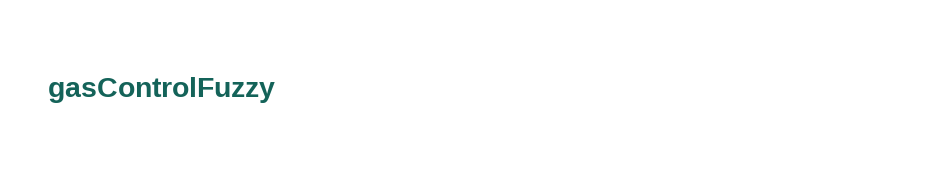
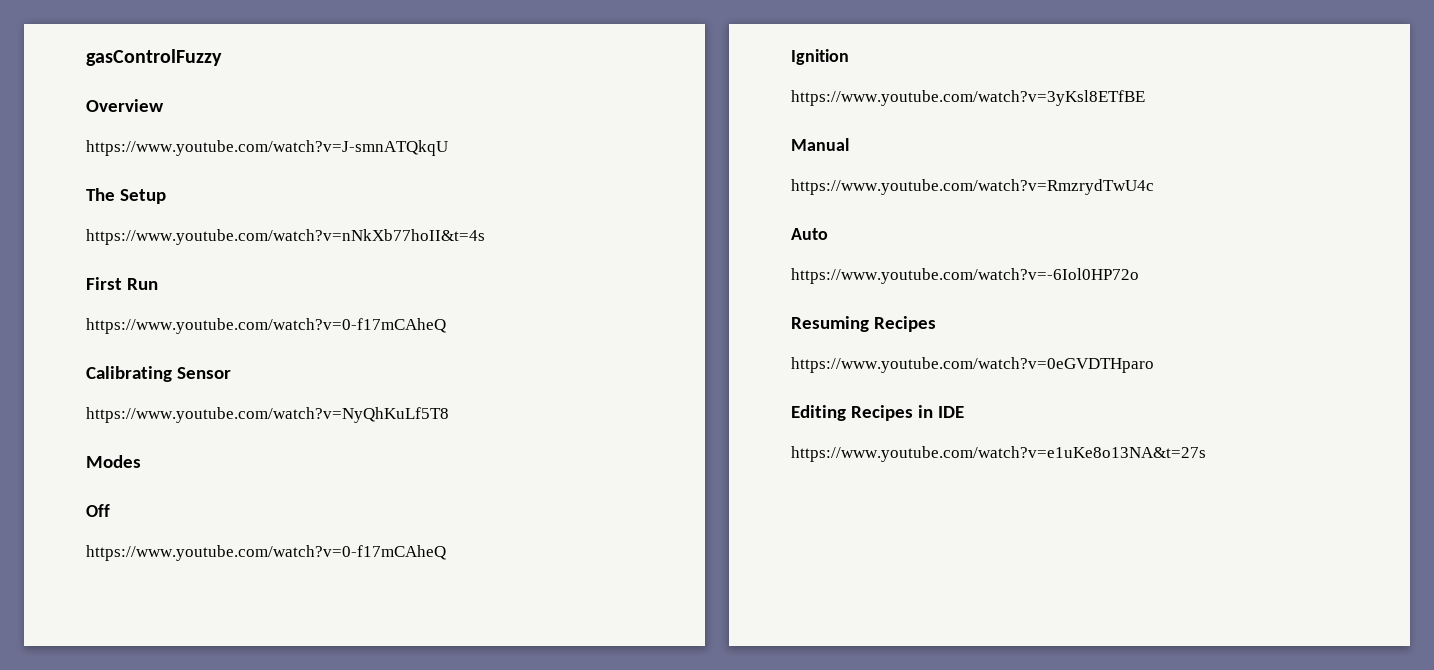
(275, 90) none -> [86,99,164,112] [86,140,448,156] [86,188,166,204] [86,229,485,245] [86,277,158,290] [86,318,446,334] [86,366,231,382] [86,407,449,423] [86,455,141,468] [86,504,110,517] [86,545,446,561] [791,49,849,65] [791,90,1145,106] [791,138,849,151] [791,179,1154,195] [791,228,828,240] [791,268,1139,284] [791,316,936,332] [791,357,1154,373] [791,405,964,421] [791,446,1206,462] // Overview // https://www.youtube.com/watch?v=J-smnATQkqU // The Setup // https://www.youtube.com/watch?v=nNkXb77hoII&t=4s // First Run // https://www.youtube.com/watch?v=0-f17mCAheQ // Calibrating Sensor // https://www.youtube.com/watch?v=NyQhKuLf5T8 // Modes // Off // https://www.youtube.com/watch?v=0-f17mCAheQ // Ignition // https://www.youtube.com/watch?v=3yKsl8ETfBE // Manual // https://www.youtube.com/watch?v=RmzrydTwU4c // Auto // https://www.youtube.com/watch?v=-6Iol0HP72o // Resuming Recipes // https://www.youtube.com/watch?v=0eGVDTHparo // Editing Recipes in IDE // https://www.youtube.com/watch?v=e1uKe8o13NA&t=27s

